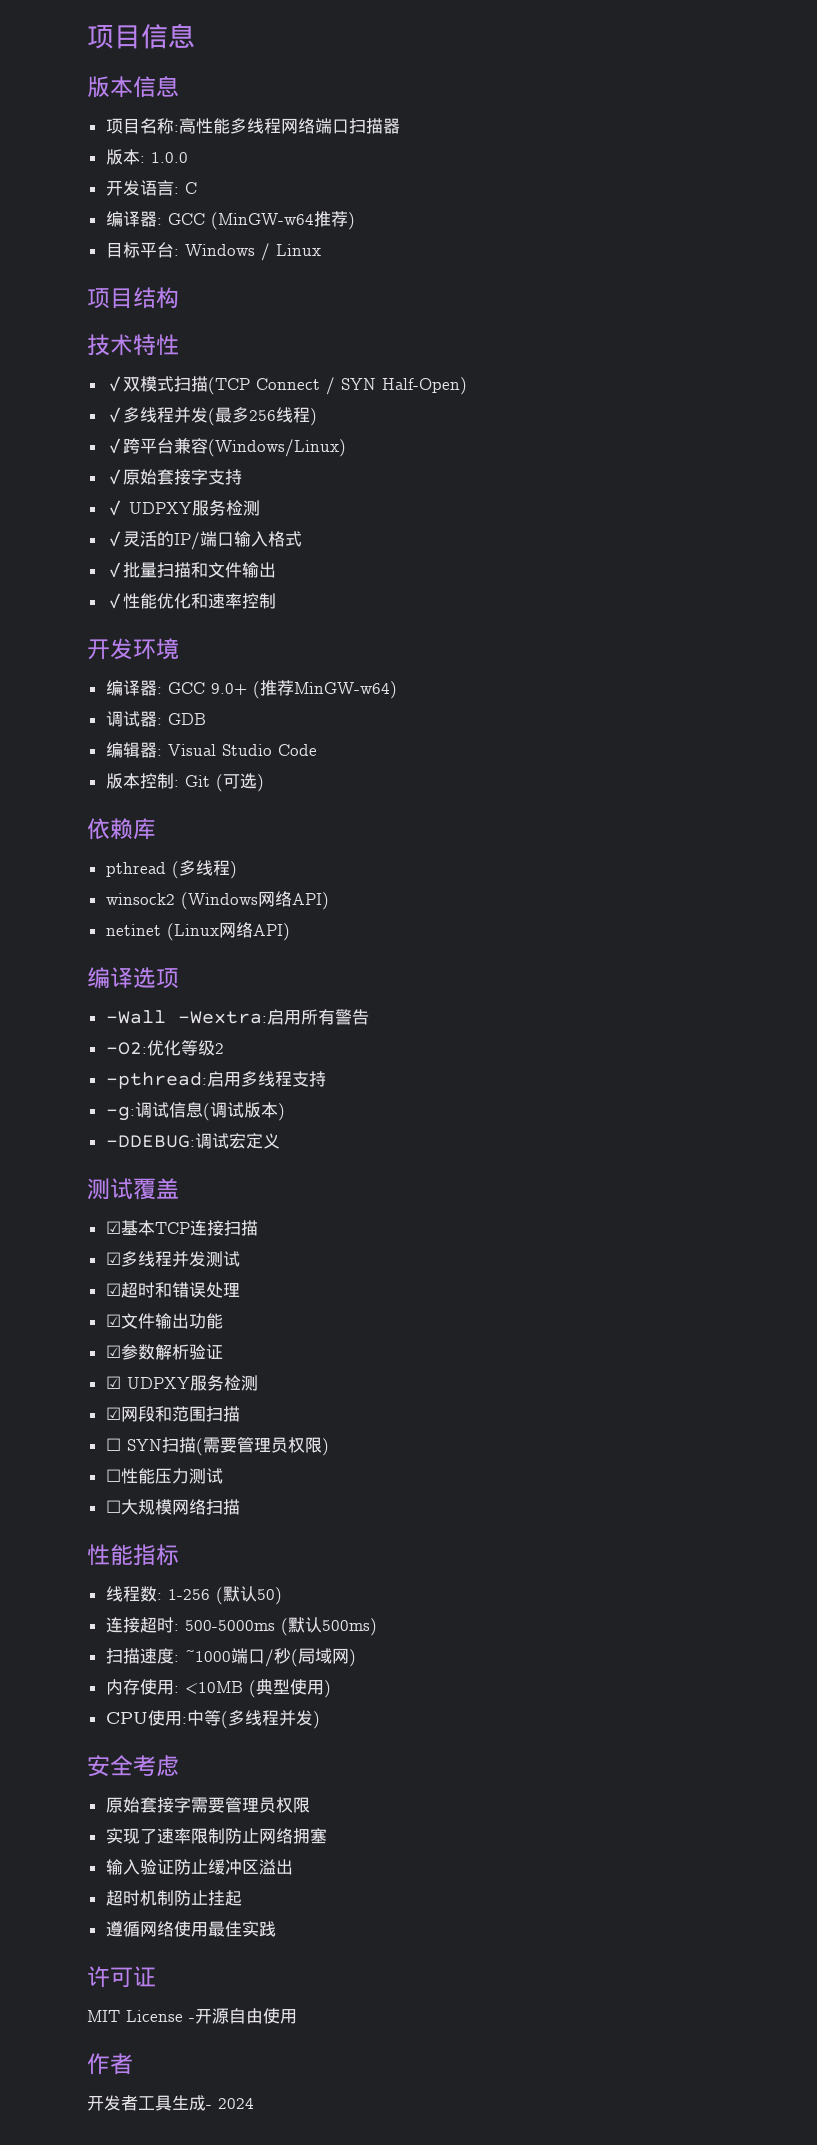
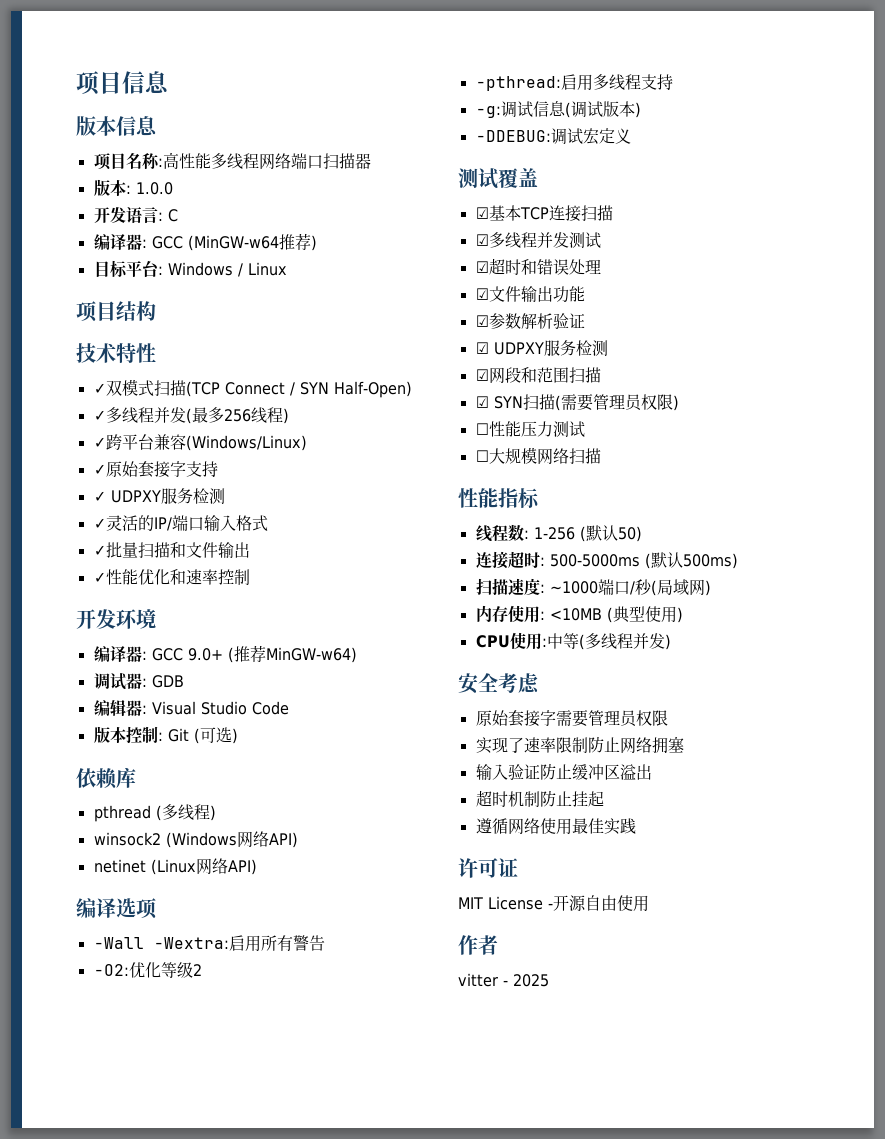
[105,1438,121,1451] ☐ -> [475,396,489,408] ☑
[87,2095,254,2111] 开发者工具生成- 2024 -> [458,973,549,987] vitter - 2025

